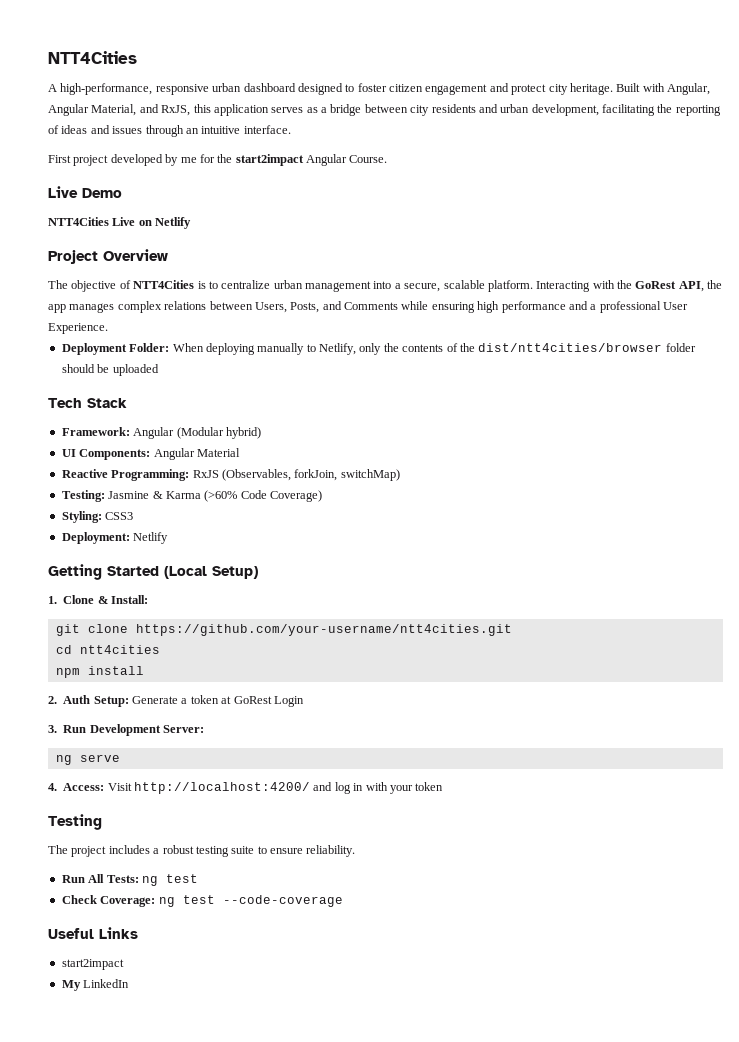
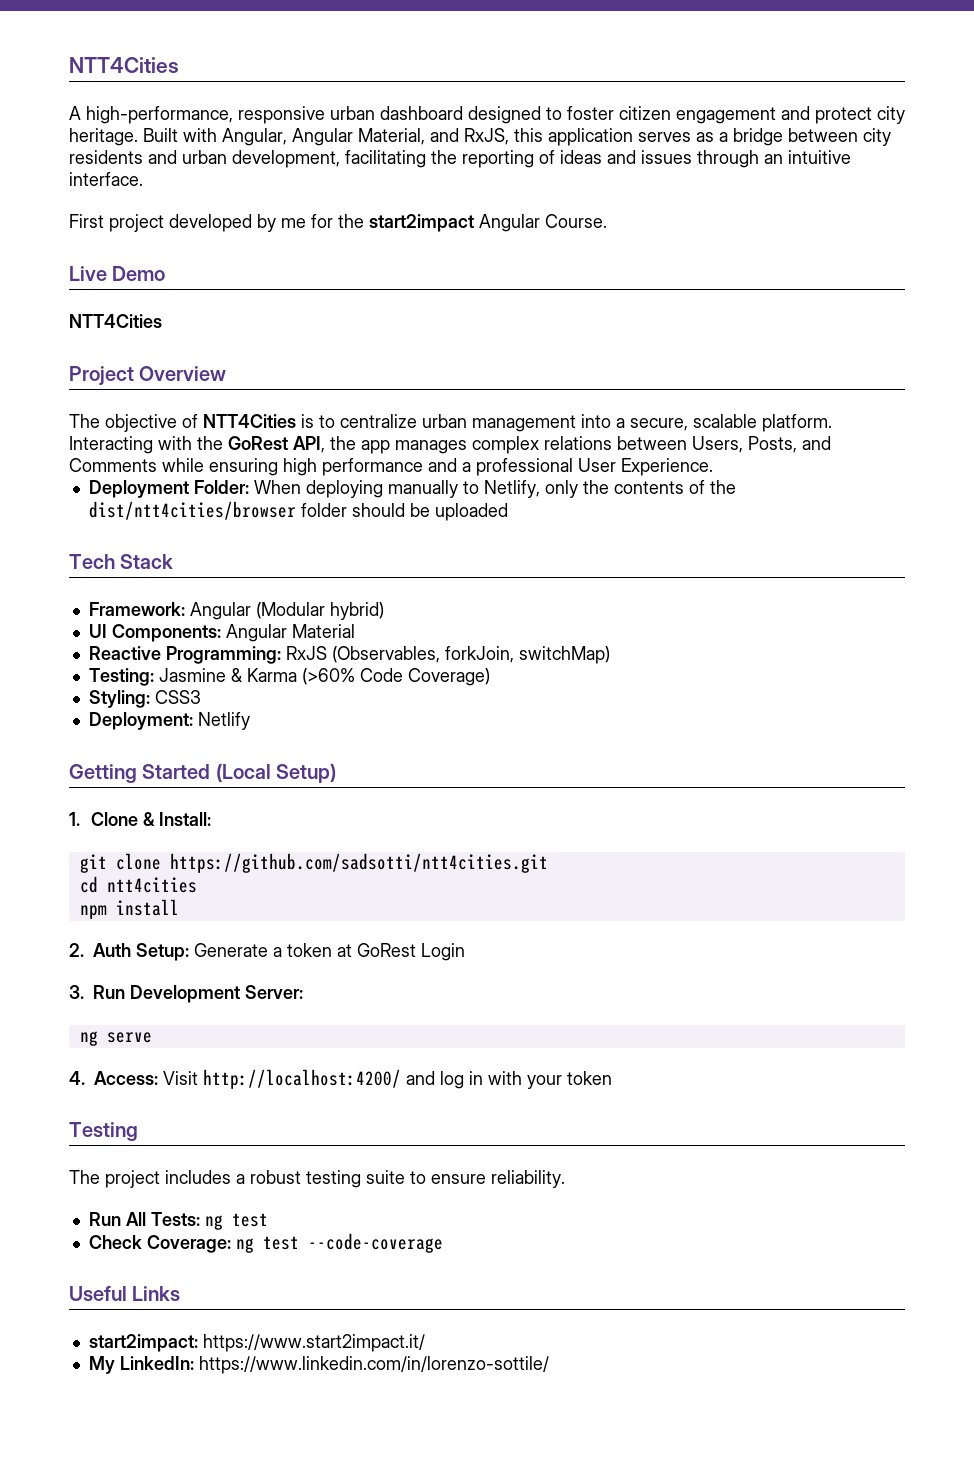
[112,217,192,229] Live on Netlify -> (162, 321) none
[135,624,512,636] https://github.com/your-username/ntt4cities.git -> [169,853,548,873] https://github.com/sadsotti/ntt4cities.git
[61,959,124,970] start2impact -> [88,1334,425,1352] start2impact: https://www.start2impact.it/
[83,979,130,988] LinkedIn -> [119,1356,549,1374] LinkedIn: https://www.linkedin.com/in/lorenzo-sottile/

